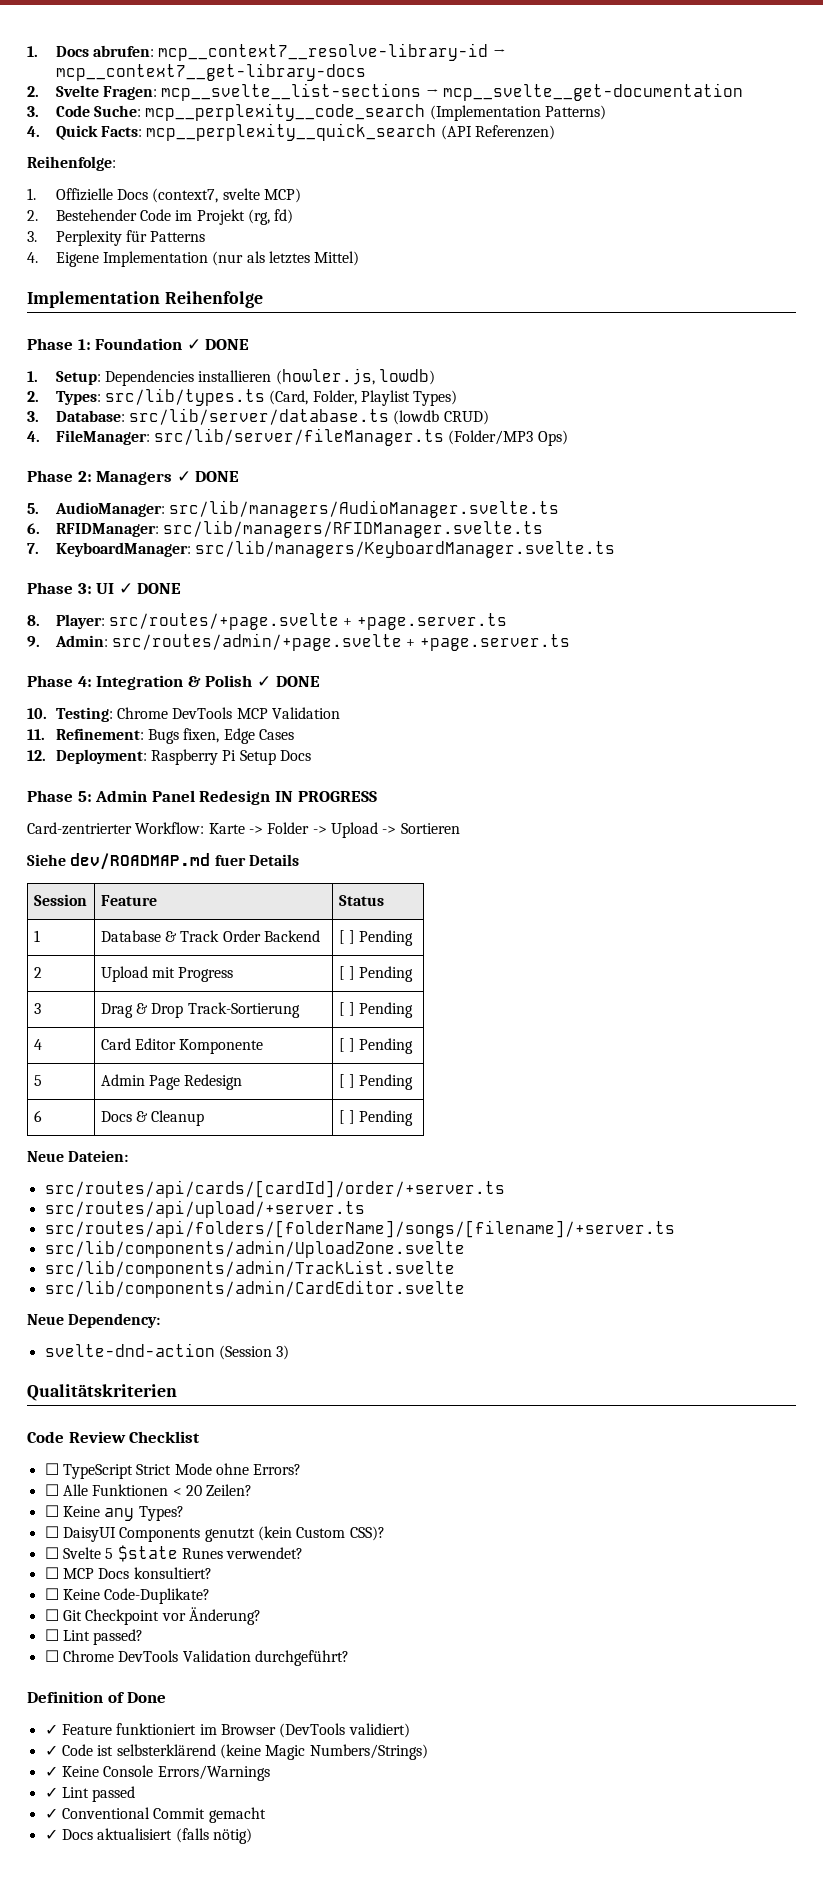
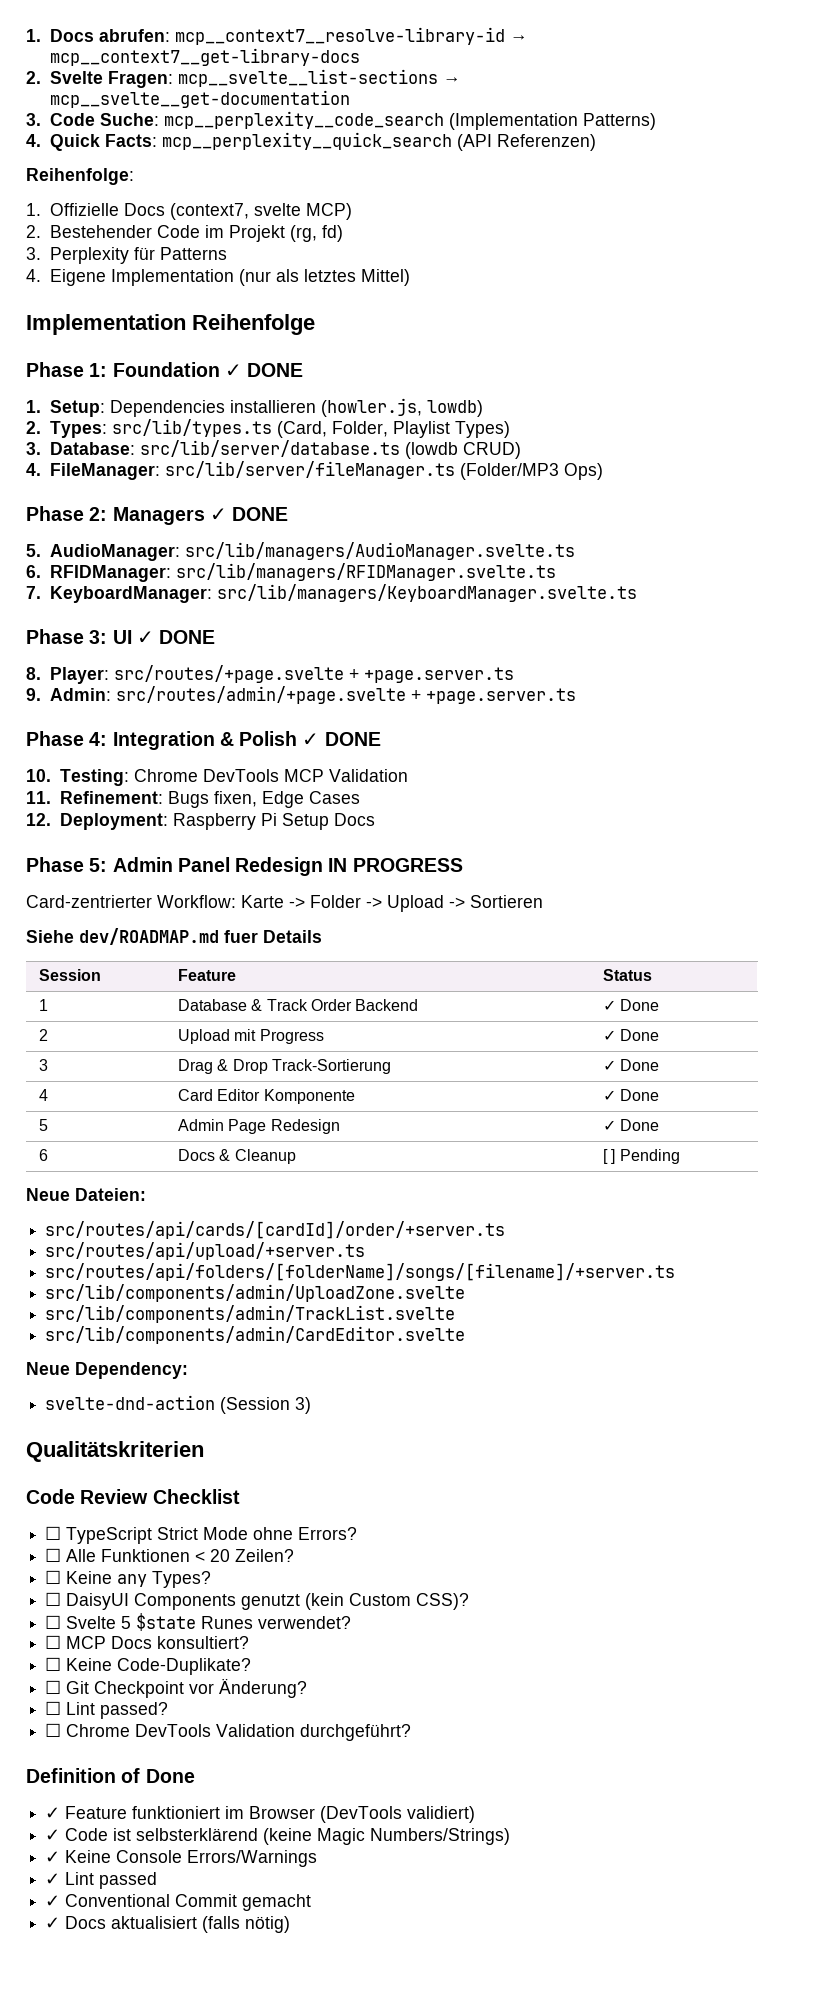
[338,930,414,946] [ ] Pending -> [603,999,660,1011] ✓ Done
[338,966,414,982] [ ] Pending -> [603,1029,660,1041] ✓ Done
[338,1002,414,1018] [ ] Pending -> [603,1059,660,1071] ✓ Done
[338,1038,414,1054] [ ] Pending -> [603,1089,660,1101] ✓ Done
[338,1074,414,1090] [ ] Pending -> [603,1119,660,1131] ✓ Done

